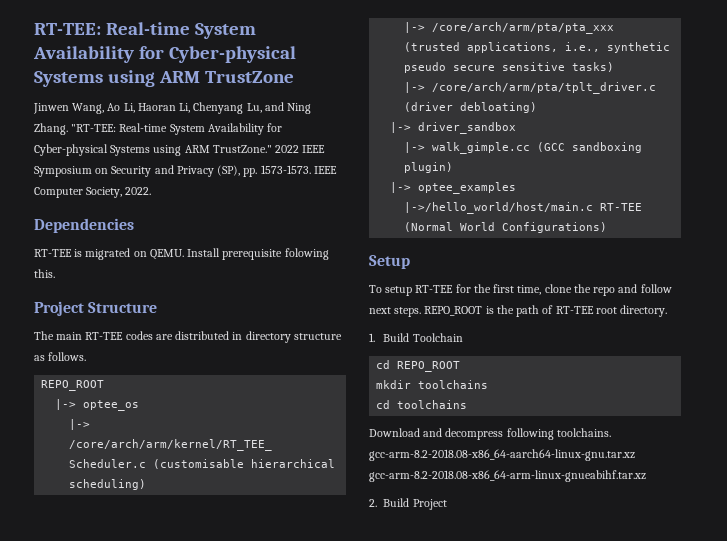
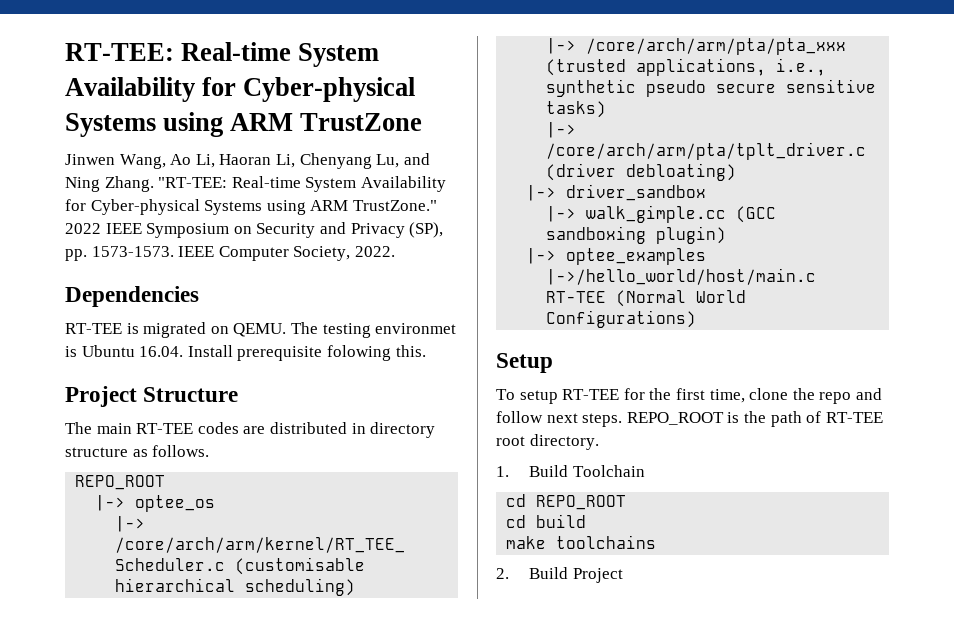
(184, 254) none -> [290,322,457,338] [65,345,184,357] The testing environmet is Ubuntu 16.04.
[376,380,489,389] [376,400,468,409] [369,428,611,440] [369,449,635,461] [369,470,646,482] mkdir toolchains // cd toolchains // Download and decompress following toolchains. gcc-arm-8.2-2018.08-x86_64-aarch64-linux-gnu.tar.xz gcc-arm-8.2-2018.08-x86_64-arm-linux-gnueabihf.tar.xz -> [506,514,587,528] [506,535,657,549] cd build // make toolchains

